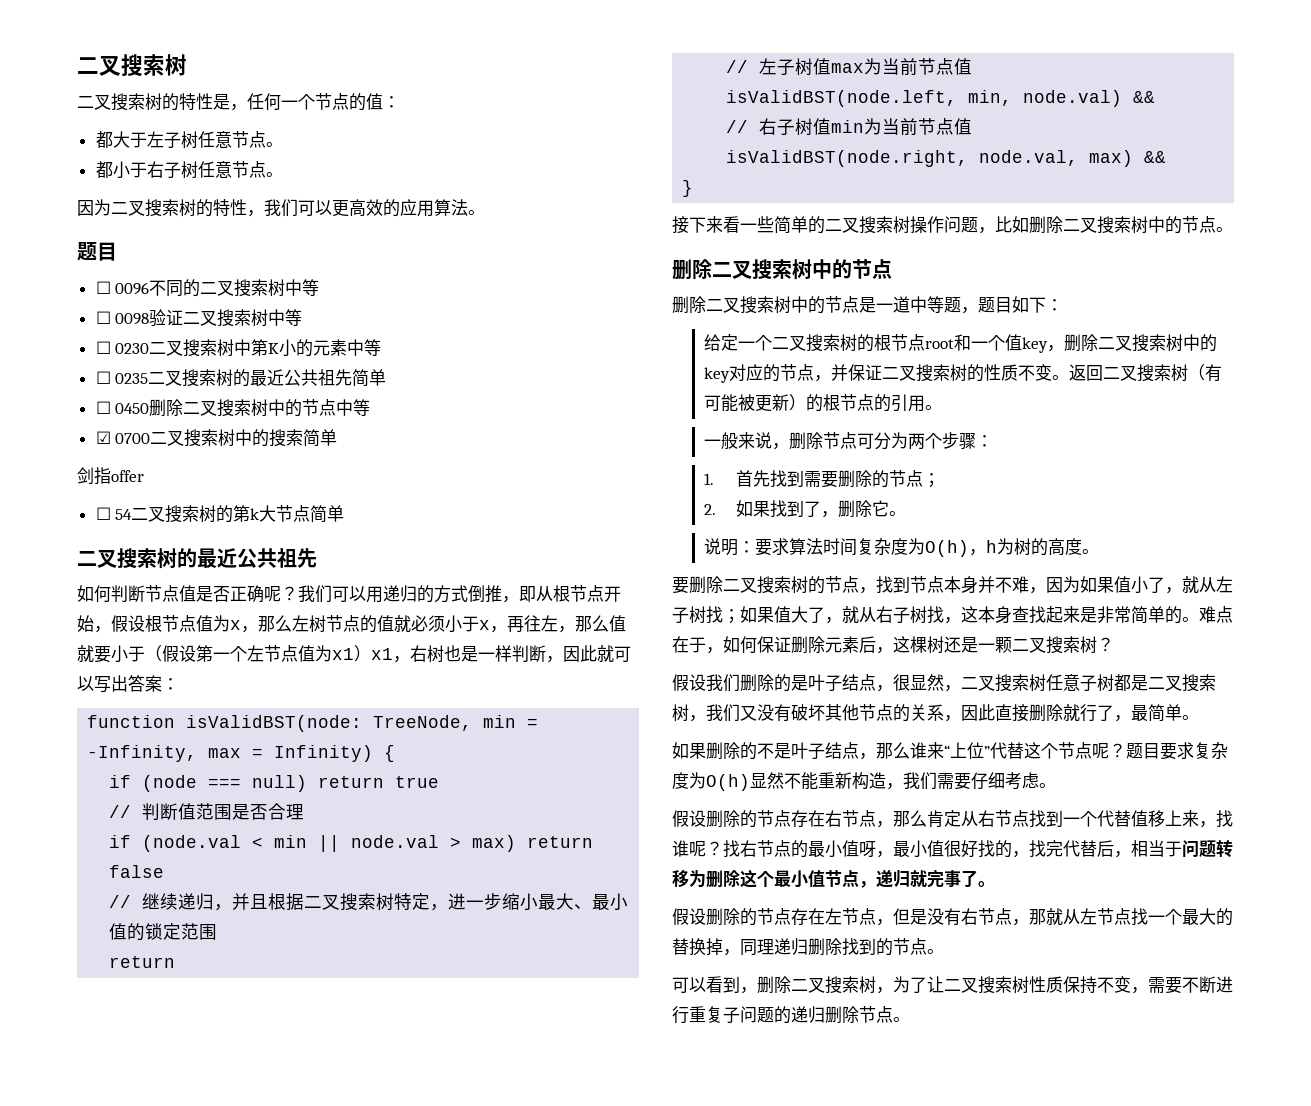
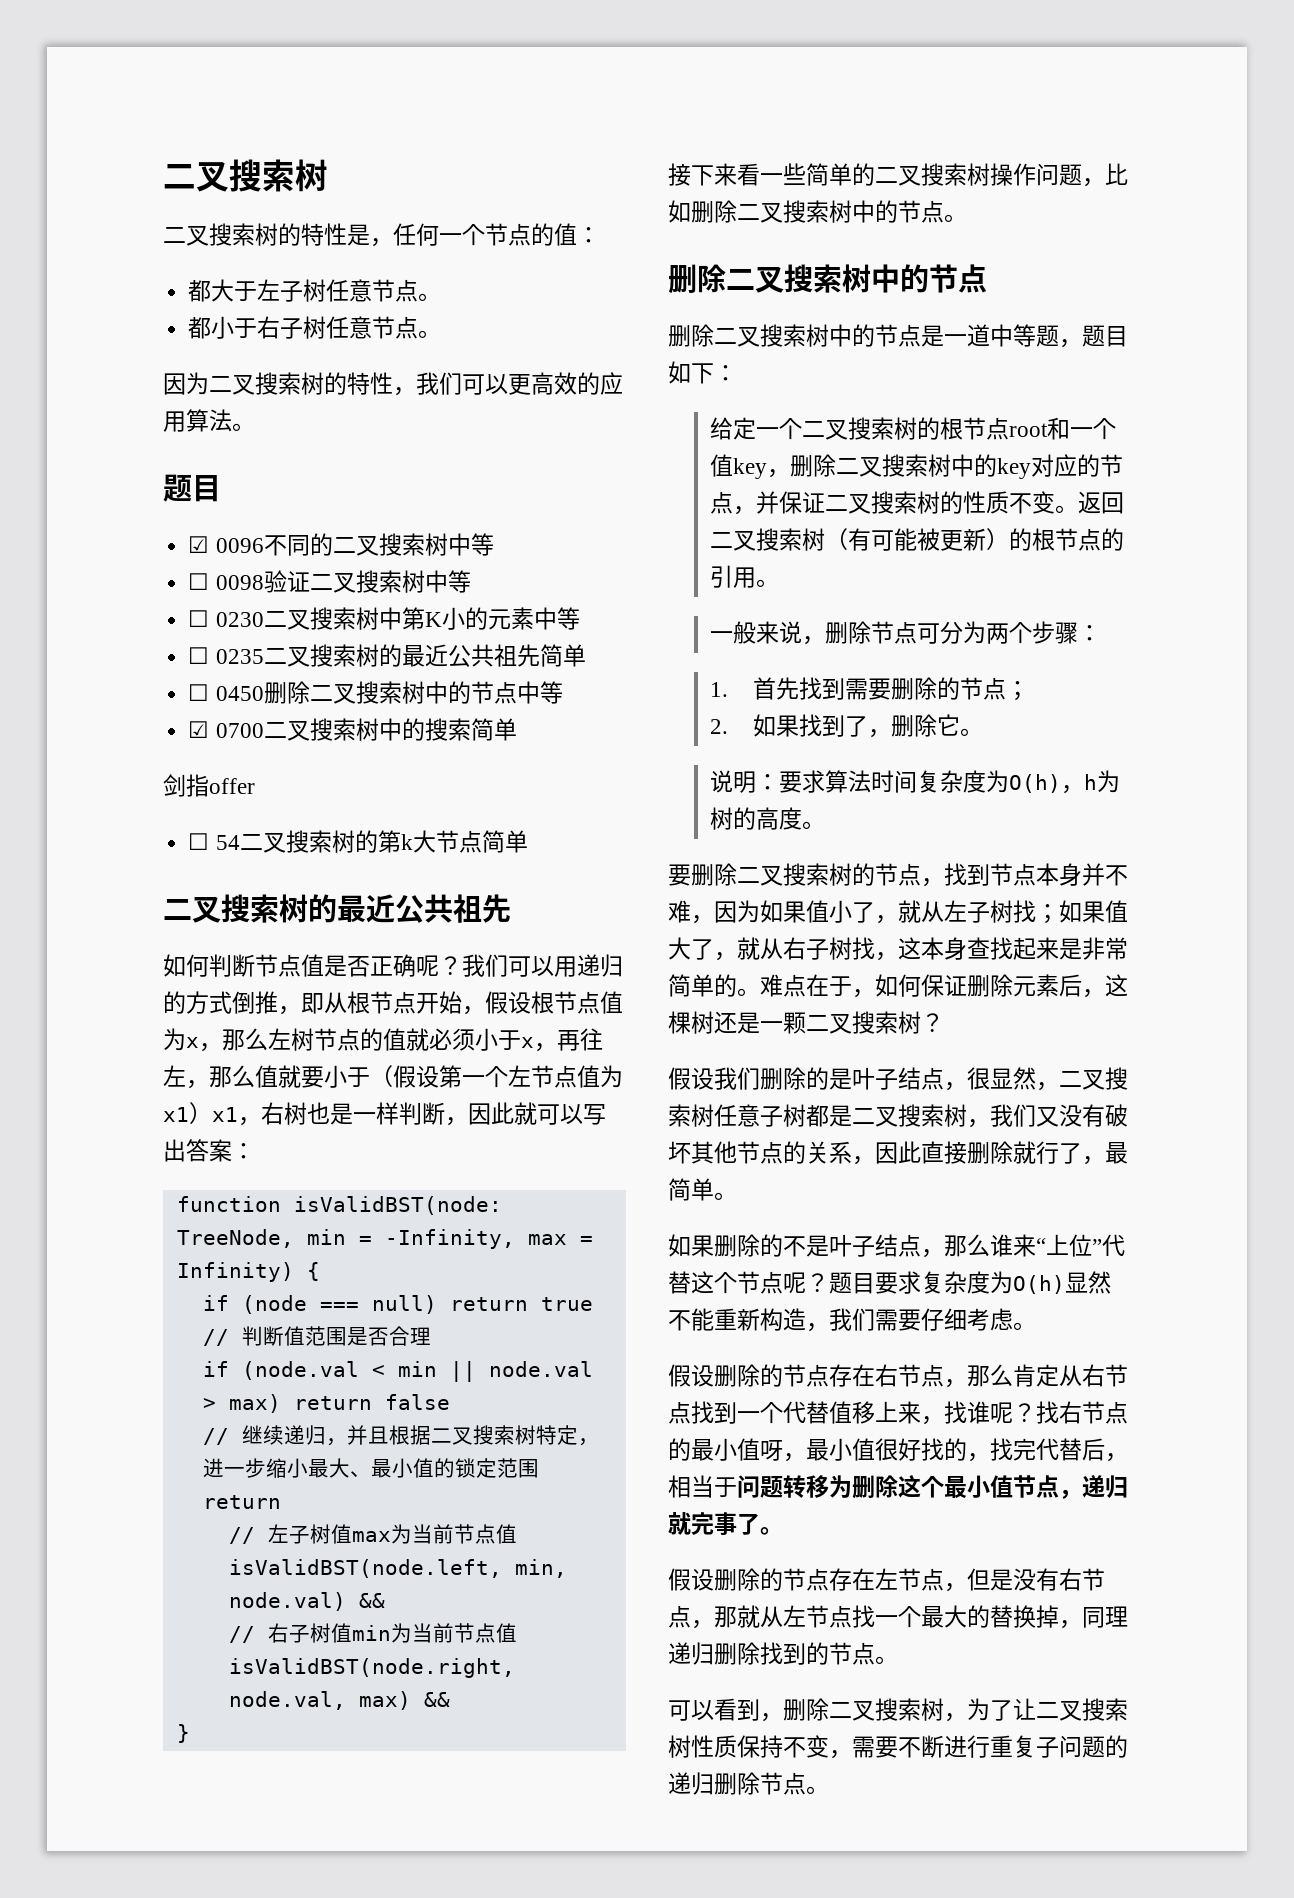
[95,281,111,294] ☐ -> [188,536,210,553] ☑

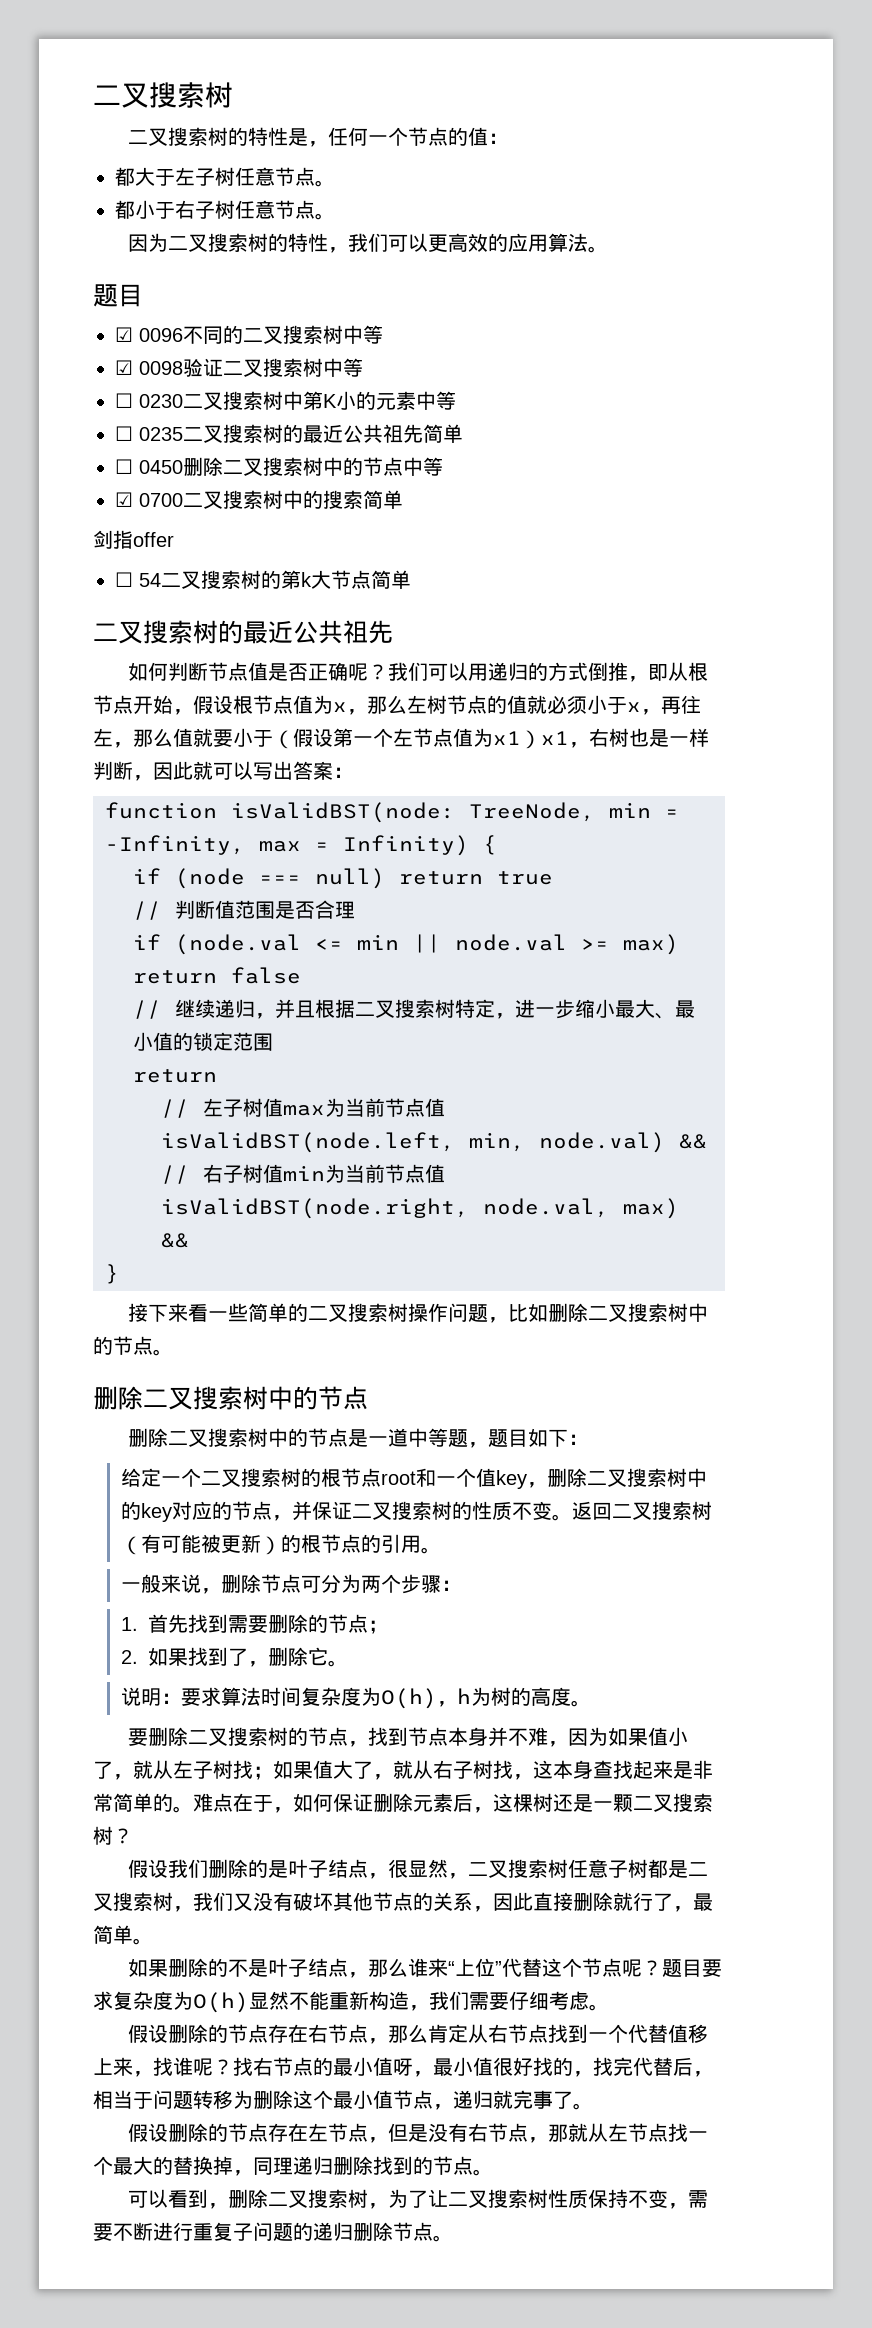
[188,573,210,590] ☐ -> [115,360,133,375] ☑
[371,1365,385,1377] < -> [315,939,343,950] <=
[202,1398,216,1410] > -> [581,939,609,950] >=

